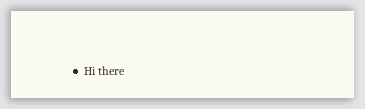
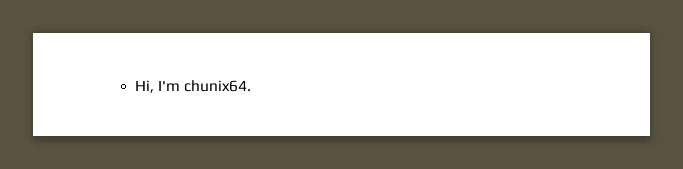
[84,66,126,75] Hi there -> [135,80,252,93] Hi, I'm chunix64.

